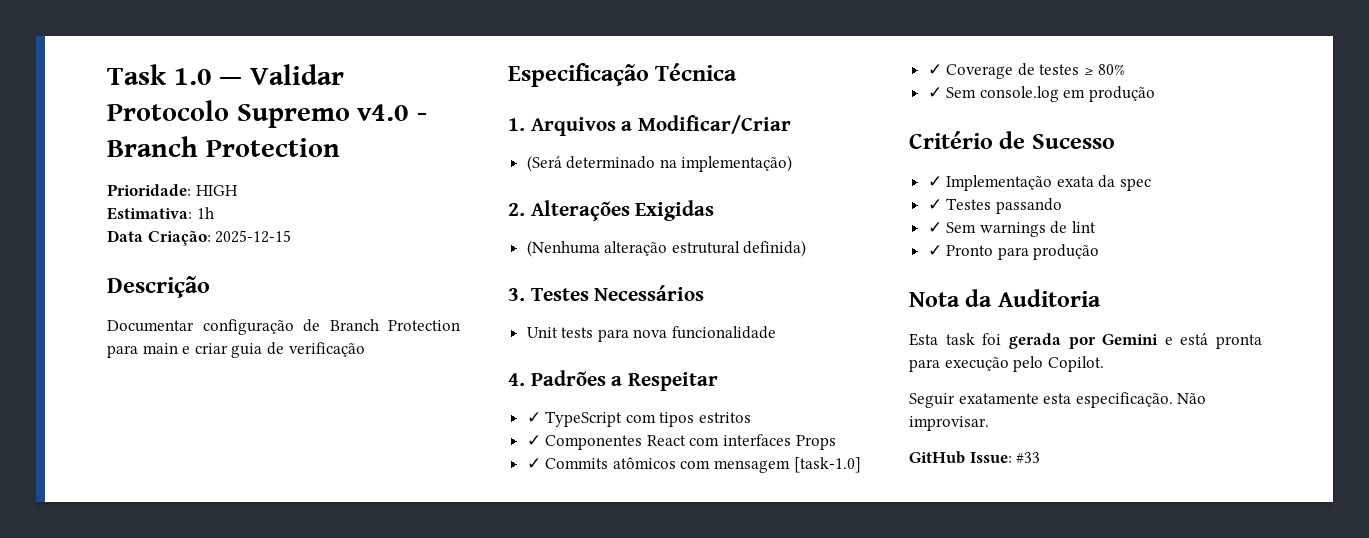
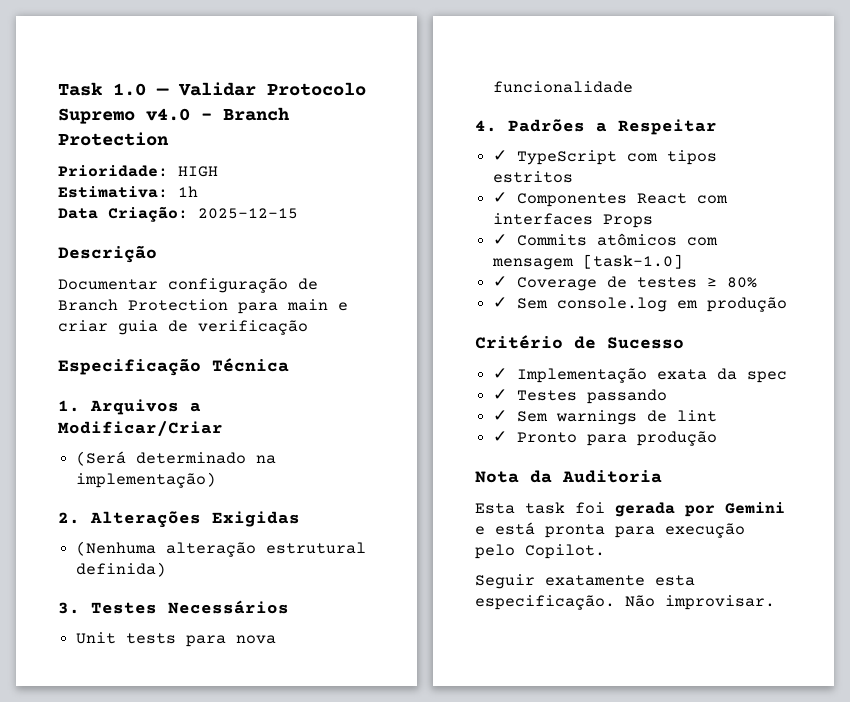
[909,451,1041,464] // GitHub Issue: #33 -> (775, 602) none

